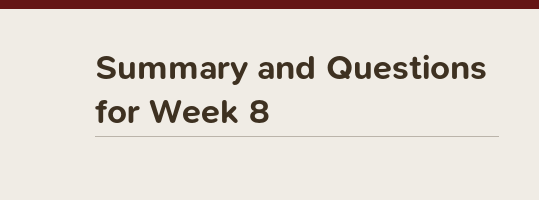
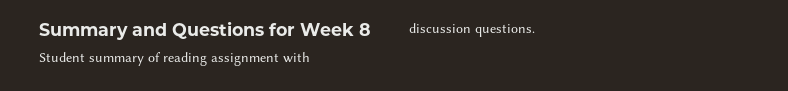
(270, 111) none -> [39,52,310,66] [409,23,535,37] // Student summary of reading assignment with discussion questions.

